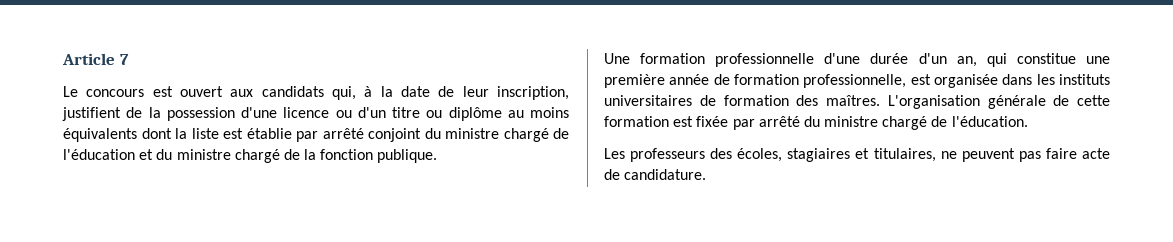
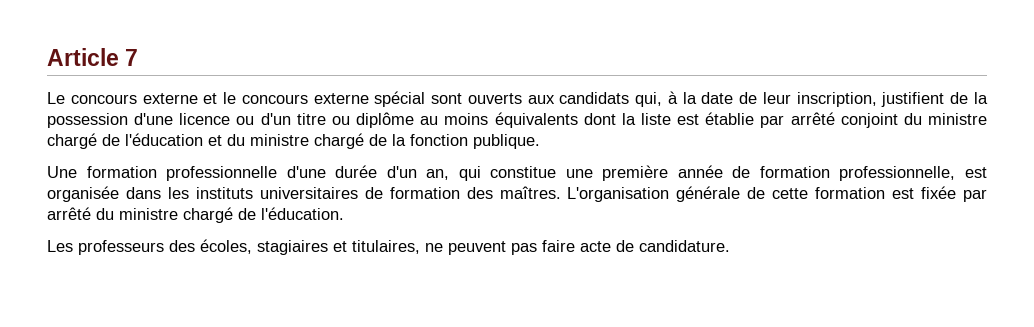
[152,86,223,97] est ouvert -> [142,91,522,107] externe et le concours externe spécial sont ouverts

